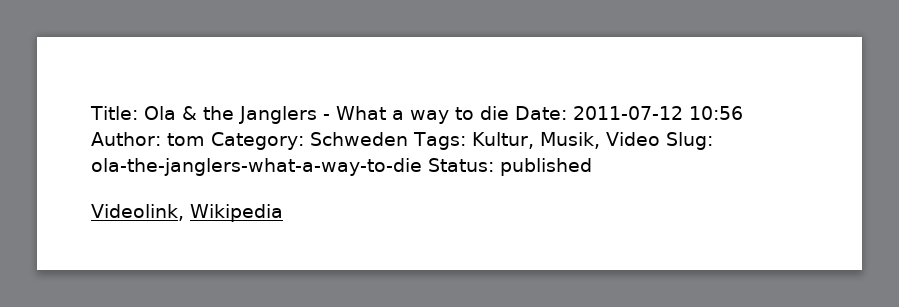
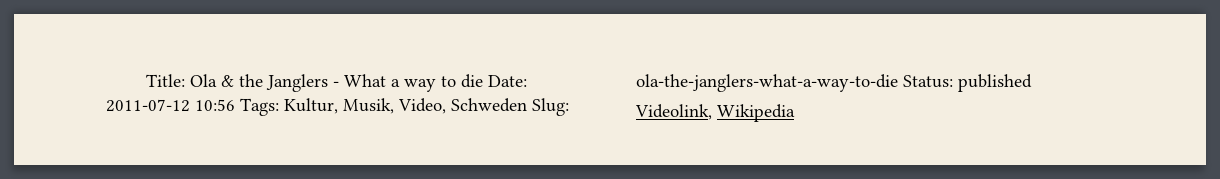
[91,132,408,150] Author: tom Category: Schweden -> (235, 105) none
[605,132,660,146] Video -> [398,98,527,114] Video, Schweden

